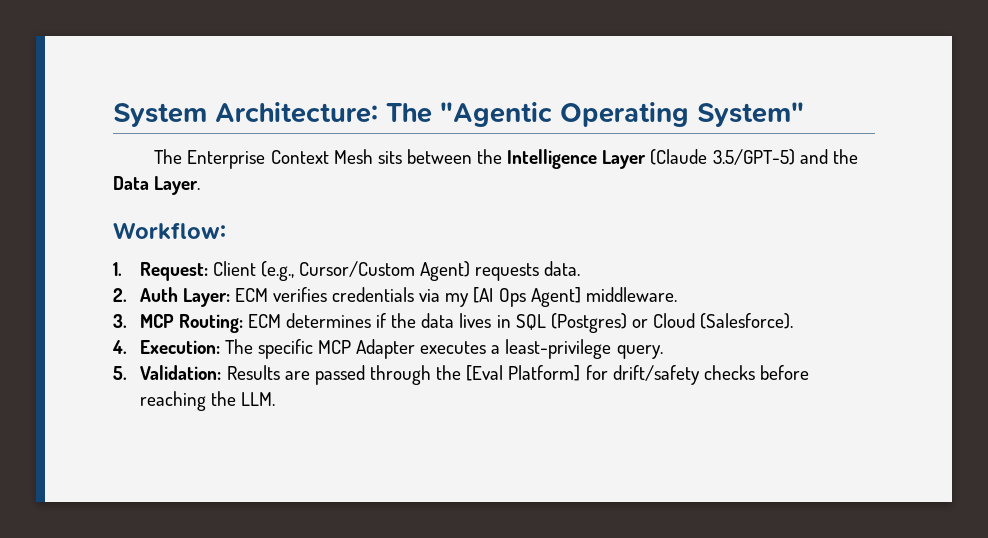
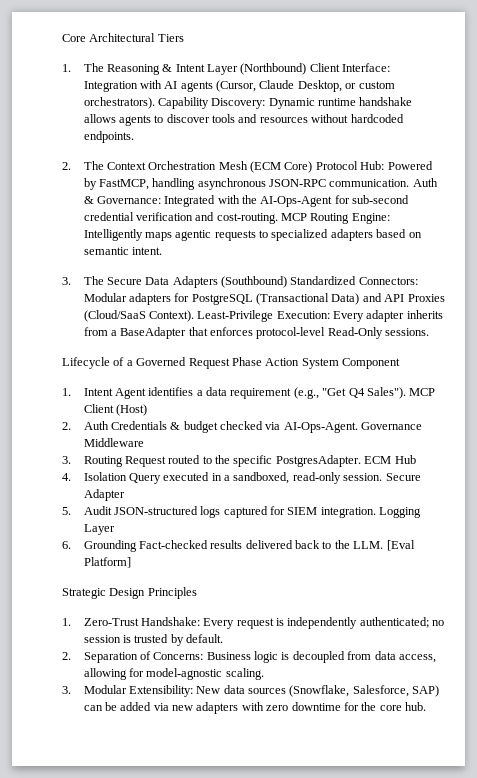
[113,102,804,127] [154,149,858,169] [113,176,201,195] [113,222,226,240] [113,261,581,281] [113,287,677,307] [113,313,794,333] [112,339,663,359] [113,365,809,385] [139,391,275,411] System Architecture: The "Agentic Operating System" // The Enterprise Context Mesh sits between the Intelligence Layer (Claude 3.5/GPT-5) and the Data Layer. // Workflow: // 1. Request: Client (e.g., Cursor/Custom Agent) requests data. // 2. Auth Layer: ECM verifies credentials via my [AI Ops Agent] middleware. // 3. MCP Routing: ECM determines if the data lives in SQL (Postgres) or Cloud (Salesforce). // 4. Execution: The specific MCP Adapter executes a least-privilege query. // 5. Validation: Results are passed through the [Eval Platform] for drift/safety checks before reaching the LLM. -> [62,33,184,42] [62,63,391,75] [83,80,395,92] [83,97,413,109] [83,114,404,126] [83,131,134,143] [62,161,433,173] [83,178,438,190] [83,195,410,207] [83,212,390,224] [83,229,422,241] [83,247,162,255] [62,276,418,288] [83,293,445,305] [83,310,443,322] [83,327,430,339] [62,357,400,369] [62,387,436,399] [83,404,147,416] [62,421,423,433] [83,438,144,447] [62,455,416,467] [62,472,421,484] [83,489,125,501] [62,506,422,518] [83,524,115,535] [62,540,415,552] [83,557,131,568] [62,587,197,599] [62,617,445,629] [83,634,224,646] [62,651,436,663] [83,668,264,680] [62,685,440,697] [83,702,427,714] Core Architectural Tiers // 1. The Reasoning & Intent Layer (Northbound) Client Interface: Integration with AI agents (Cursor, Claude Desktop, or custom orchestrators). Capability Discovery: Dynamic runtime handshake allows agents to discover tools and resources without hardcoded endpoints. // 2. The Context Orchestration Mesh (ECM Core) Protocol Hub: Powered by FastMCP, handling asynchronous JSON-RPC communication. Auth & Governance: Integrated with the AI-Ops-Agent for sub-second credential verification and cost-routing. MCP Routing Engine: Intelligently maps agentic requests to specialized adapters based on semantic intent. // 3. The Secure Data Adapters (Southbound) Standardized Connectors: Modular adapters for PostgreSQL (Transactional Data) and API Proxies (Cloud/SaaS Context). Least-Privilege Execution: Every adapter inherits from a BaseAdapter that enforces protocol-level Read-Only sessions. // Lifecycle of a Governed Request Phase Action System Component // 1. Intent Agent identifies a data requirement (e.g., "Get Q4 Sales"). MCP Client (Host) // 2. Auth Credentials & budget checked via AI-Ops-Agent. Governance Middleware // 3. Routing Request routed to the specific PostgresAdapter. ECM Hub // 4. Isolation Query executed in a sandboxed, read-only session. Secure Adapter // 5. Audit JSON-structured logs captured for SIEM integration. Logging Layer // 6. Grounding Fact-checked results delivered back to the LLM. [Eval Platform] // Strategic Design Principles // 1. Zero-Trust Handshake: Every request is independently authenticated; no session is trusted by default. // 2. Separation of Concerns: Business logic is decoupled from data access, allowing for model-agnostic scaling. // 3. Modular Extensibility: New data sources (Snowflake, Salesforce, SAP) can be added via new adapters with zero downtime for the core hub.

